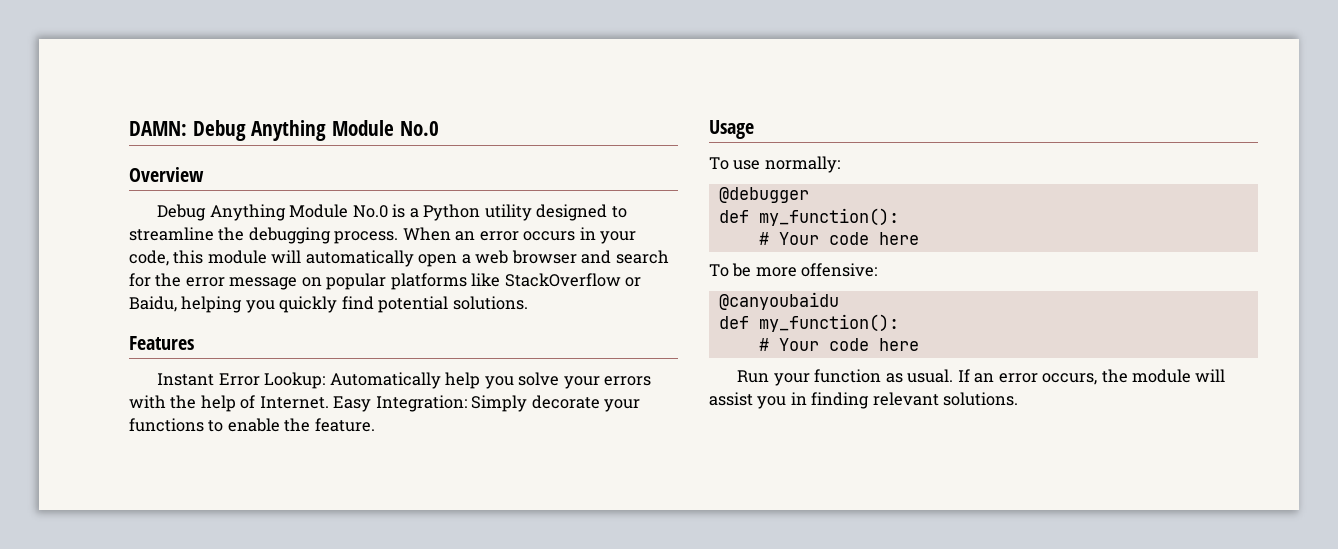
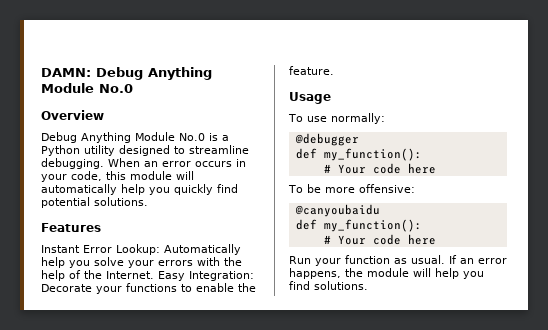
[218,227,399,244] the debugging process. -> [41,158,104,169] debugging.
[418,250,669,267] [129,273,642,290] [129,296,243,313] open a web browser and search for the error message on popular platforms like StackOverflow or Baidu, helping -> [121,184,145,195] help
(256, 402) none -> [84,270,102,279] the
[471,395,600,412] Simply decorate -> [41,284,92,292] Decorate
[1042,373,1098,385] occurs, -> [289,268,341,279] happens,
[709,392,939,409] assist you in finding relevant -> [435,268,484,279] [289,281,310,290] help you find

